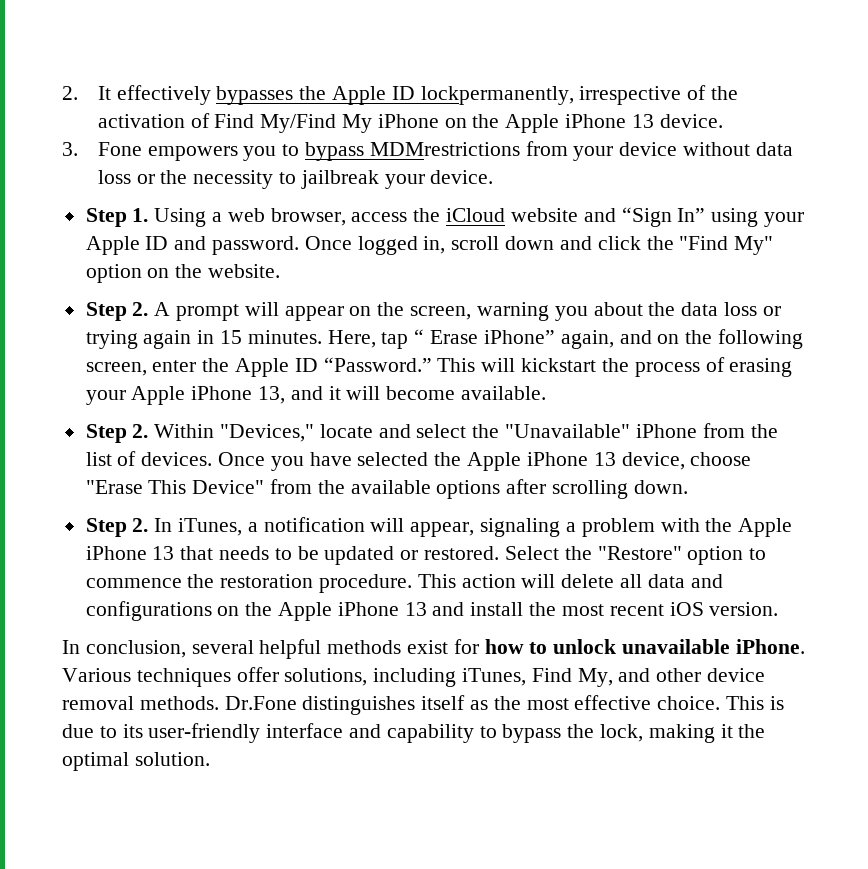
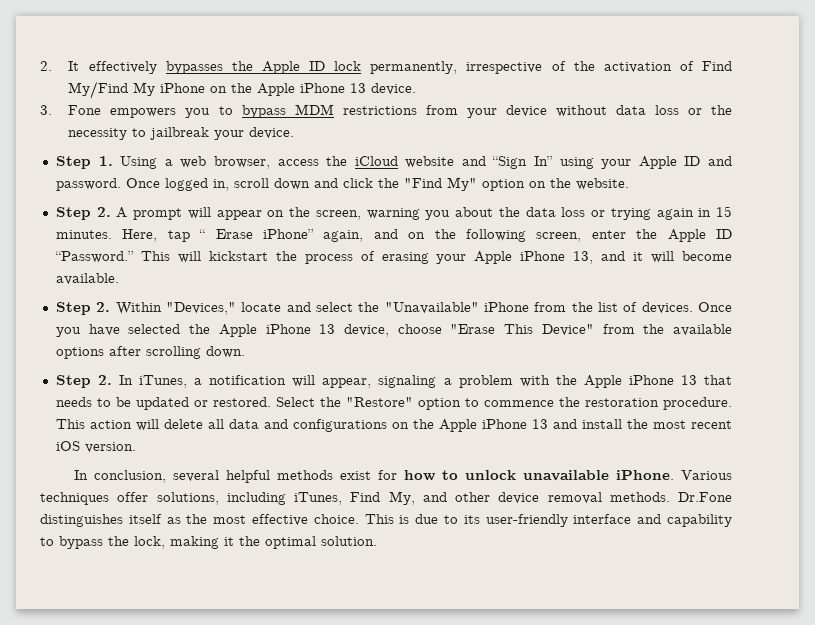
[420,86,574,105] lockpermanently, -> [334,61,458,74] lock permanently,
[369,142,520,156] MDMrestrictions -> [294,104,417,115] MDM restrictions

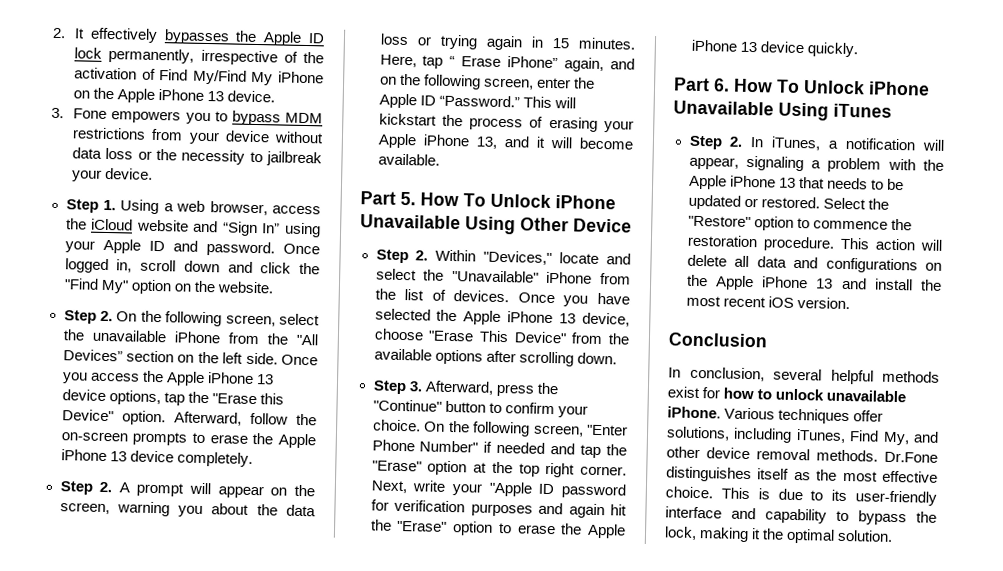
(629, 184) none -> [63,310,320,327] [62,329,318,346] [62,349,318,366] [61,370,274,386] [61,389,284,406] [61,409,317,426] [60,431,316,449] [60,449,253,467] // Step 2. On the following screen, select the unavailable iPhone from the "All Devices” section on the left side. Once you access the Apple iPhone 13 device options, tap the "Erase this Device" option. Afterward, follow the on-screen prompts to erase the Apple iPhone 13 device completely.
(119, 279) none -> [360,191,616,210] [360,214,632,235] // Part 5. How To Unlock iPhone Unavailable Using Other Device
(245, 352) none -> [372,380,559,397] [372,399,588,418] [372,419,628,437] [371,439,627,459] [371,460,627,478] [370,480,626,499] [370,499,627,519] [370,519,626,539] [690,39,858,58] [673,77,930,96] [673,100,892,121] // Step 3. Afterward, press the "Continue" button to confirm your choice. On the following screen, "Enter Phone Number" if needed and tap the "Erase" option at the top right corner. Next, write your "Apple ID password for verification purposes and again hit the "Erase" option to erase the Apple iPhone 13 device quickly. // Part 6. How To Unlock iPhone Unavailable Using iTunes
(136, 447) none -> [668,332,768,348] // Conclusion

